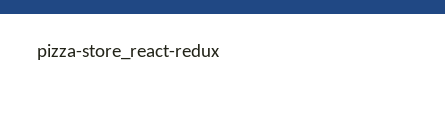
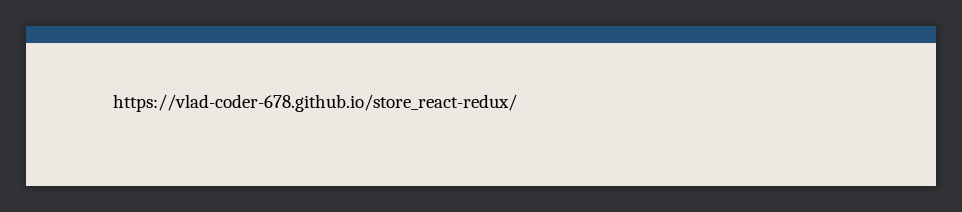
[37,44,220,60] pizza-store_react-redux -> [113,94,517,112] https://vlad-coder-678.github.io/store_react-redux/

